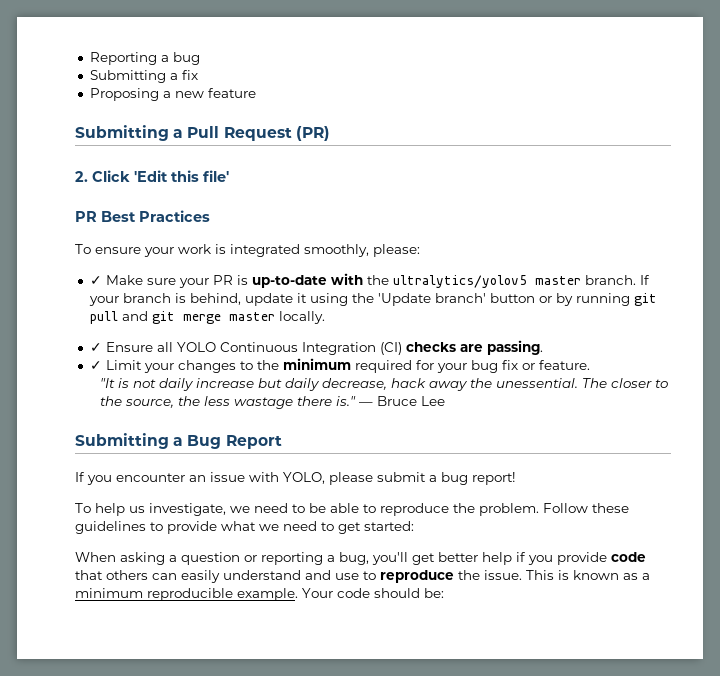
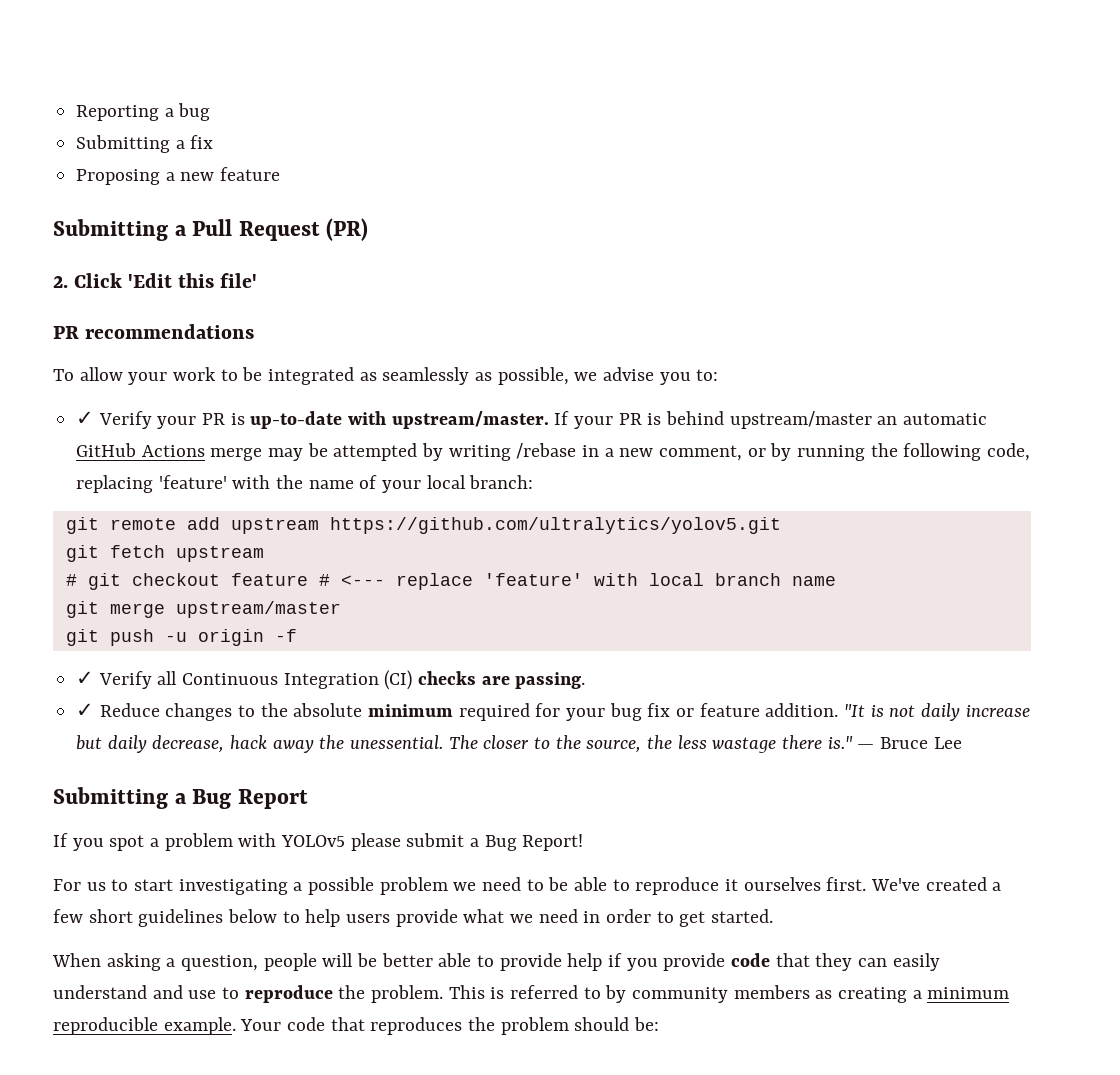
[101,210,210,222] [75,244,141,254] Best Practices // To ensure -> [85,324,255,339] [53,367,123,381] recommendations // To allow
[215,244,420,257] [89,275,176,285] is integrated smoothly, please: // ✓ Make sure -> [220,367,719,385] [76,411,152,429] to be integrated as seamlessly as possible, we advise you to: // ✓ Verify
[366,275,650,288] [88,293,657,306] [89,311,325,324] [89,342,216,352] the ultralytics/yolov5 master branch. If your branch is behind, update it using the 'Update branch' button or by running git pull and git merge master locally. // ✓ Ensure all YOLO -> [391,411,988,429] [76,443,1031,461] [76,475,534,493] [65,517,781,534] [65,545,264,562] [65,573,836,590] [65,601,341,618] [65,629,297,646] [76,671,178,689] upstream/master. If your PR is behind upstream/master an automatic GitHub Actions merge may be attempted by writing /rebase in a new comment, or by running the following code, replacing 'feature' with the name of your local branch: // git remote add upstream https://github.com/ultralytics/yolov5.git // git fetch upstream // # git checkout feature # <--- replace 'feature' with local branch name // git merge upstream/master // git push -u origin -f // ✓ Verify all
[105,360,174,373] Limit your -> [99,703,160,717] Reduce
(279, 365) none -> [293,703,363,717] absolute
[538,360,590,370] feature. // -> [699,703,839,717] feature addition.
[116,472,516,485] [75,503,226,516] encounter an issue with YOLO, please submit a bug report! // To help us investigate, -> [109,833,584,851] [53,877,448,895] spot a problem with YOLOv5 please submit a Bug Report! // For us to start investigating a possible problem
[453,503,629,516] [75,521,163,534] the problem. Follow these guidelines to -> [725,877,1002,891] [53,909,391,927] it ourselves first. We've created a few short guidelines below to help users
(317, 526) none -> [583,909,652,923] in order
[364,521,414,531] started: -> [711,909,774,923] started.
[181,552,478,565] question or reporting a bug, you'll get better -> [181,953,562,971] question, people will be better able to provide
[106,570,148,580] others -> [815,953,853,971] they
[484,570,522,580] issue. -> [371,985,444,1003] problem.
[573,570,638,580] known as -> [510,985,908,1003] referred to by community members as creating
(370, 593) none -> [330,1017,569,1035] that reproduces the problem

